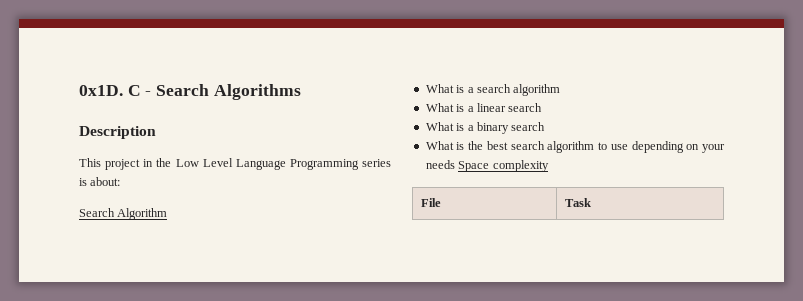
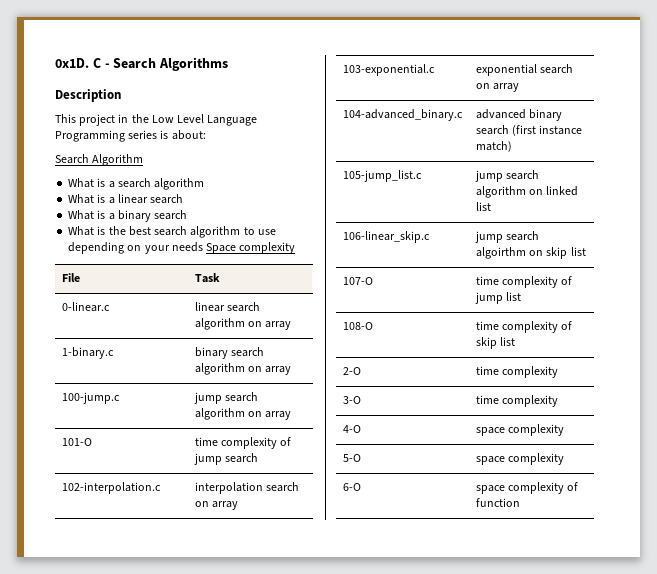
(591, 202) none -> [61,302,110,312] [194,302,261,312] [194,318,292,330] [61,347,114,359] [194,347,265,359] [194,363,292,375] [61,392,120,404] [193,392,259,404] [194,408,292,420] [61,438,92,446] [194,437,292,449] [193,453,259,465] [61,482,161,494] [194,482,300,494] [194,501,239,510] [342,64,435,76] [475,64,574,76] [475,83,520,92] [342,109,463,121] [475,109,563,121] [475,125,583,136] [475,141,512,152] [342,170,422,182] [474,170,540,182] [475,186,579,198] [475,202,491,211] [342,231,430,243] [474,231,540,243] [475,247,586,259] [342,277,373,285] [475,276,573,288] [474,292,522,304] [342,322,373,330] [475,321,573,333] [475,337,516,349] [342,367,361,375] [475,366,559,378] [342,396,361,404] [475,395,559,407] [342,425,361,433] [475,424,565,436] [342,454,361,462] [475,453,565,465] [342,483,361,491] [475,482,579,494] [475,498,520,507] // 0-linear.c | linear search algorithm on array // 1-binary.c | binary search algorithm on array // 100-jump.c | jump search algorithm on array // 101-O | time complexity of jump search // 102-interpolation.c | interpolation search on array // 103-exponential.c | exponential search on array // 104-advanced_binary.c | advanced binary search (first instance match) // 105-jump_list.c | jump search algorithm on linked list // 106-linear_skip.c | jump search algoirthm on skip list // 107-O | time complexity of jump list // 108-O | time complexity of skip list // 2-O | time complexity // 3-O | time complexity // 4-O | space complexity // 5-O | space complexity // 6-O | space complexity of function

